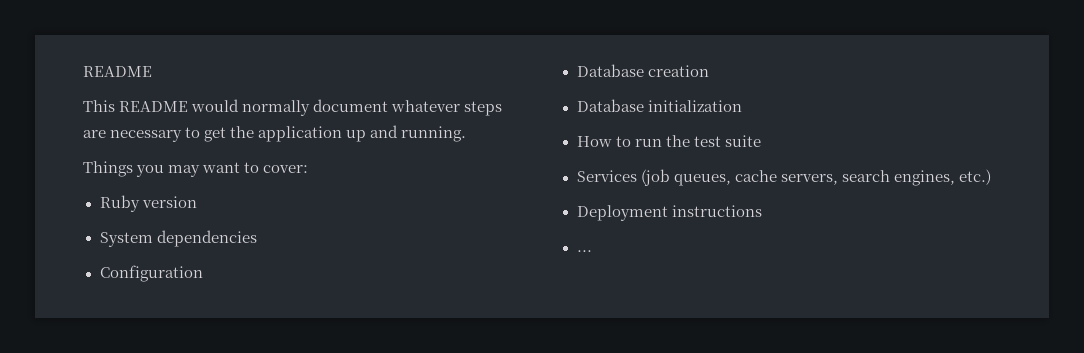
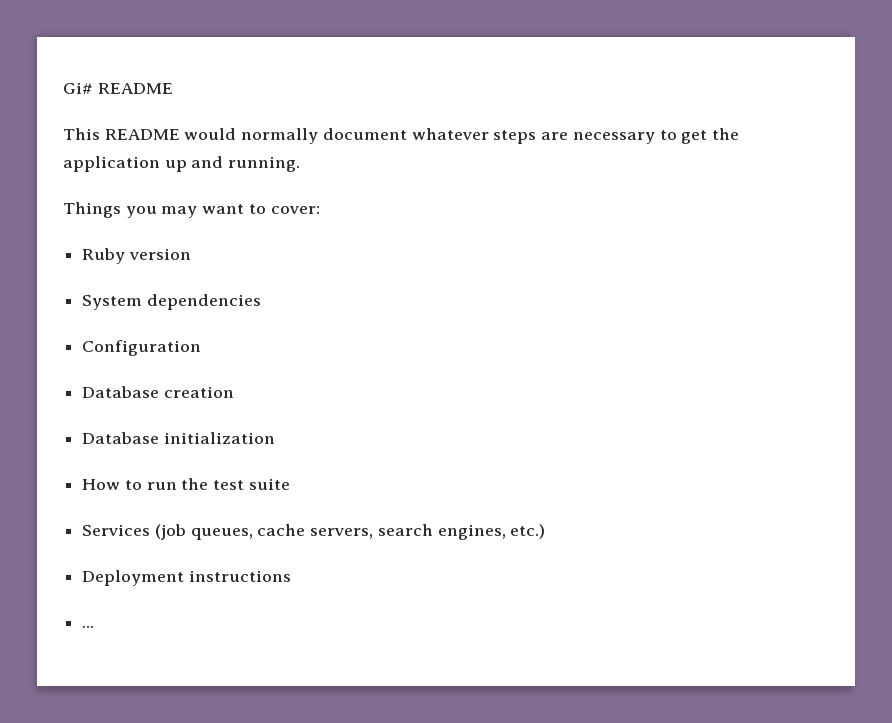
(83, 71) none -> [63,82,93,94] Gi#

